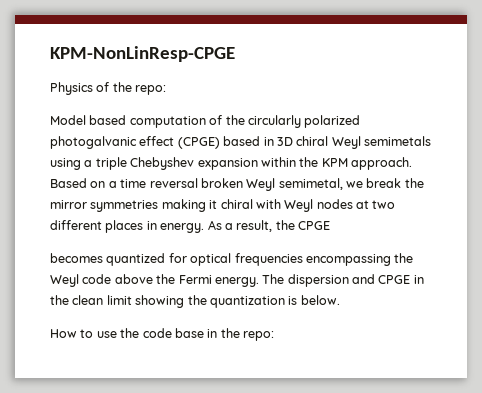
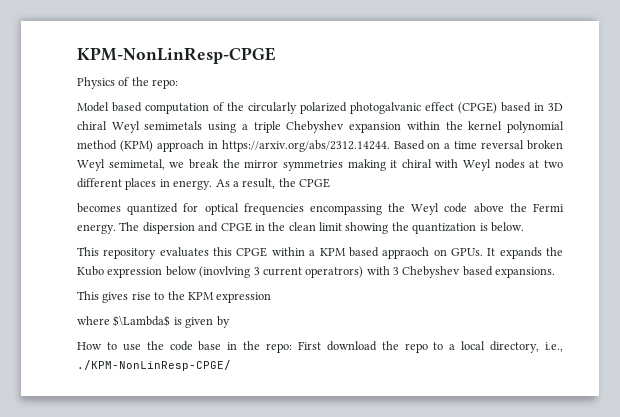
[321,157,412,170] KPM approach. -> [468,121,565,133] [77,140,390,152] kernel polynomial method (KPM) approach in https://arxiv.org/abs/2312.14244.
(340, 300) none -> [77,247,563,259] [77,266,556,278] [77,291,272,303] [77,315,230,328] // This repository evaluates this CPGE within a KPM based appraoch on GPUs. It expands the Kubo expression below (inovlving 3 current operatrors) with 3 Chebyshev based expansions. // This gives rise to the KPM expression // where $\Lambda$ is given by
(274, 336) none -> [297,341,563,353] [77,360,231,371] First download the repo to a local directory, i.e., ./KPM-NonLinResp-CPGE/

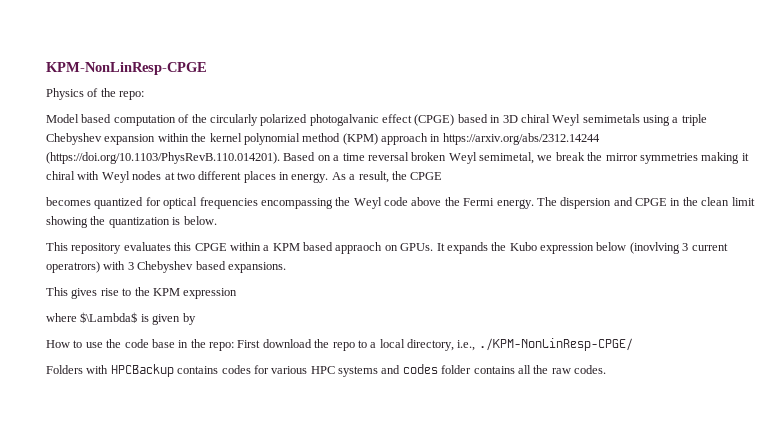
[221,140,390,152] https://arxiv.org/abs/2312.14244. -> [442,133,600,145] [46,152,280,164] https://arxiv.org/abs/2312.14244 (https://doi.org/10.1103/PhysRevB.110.014201).
(231, 365) none -> [46,364,606,377] // Folders with HPCBackup contains codes for various HPC systems and codes folder contains all the raw codes.

